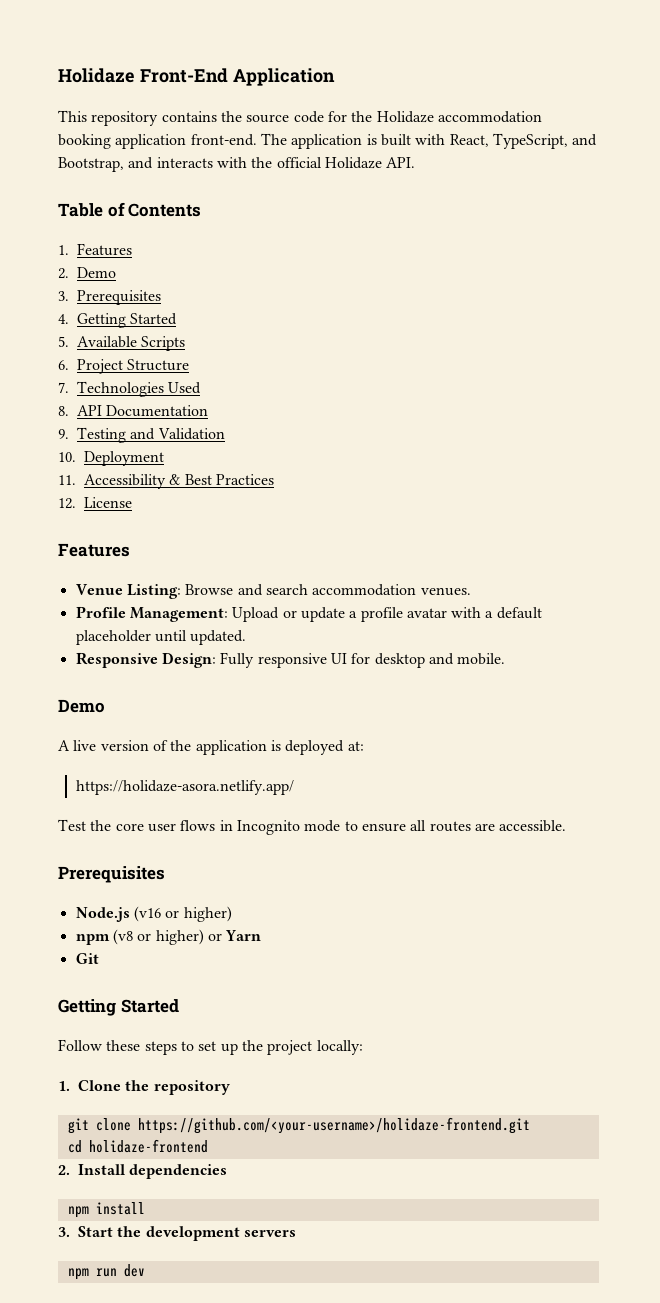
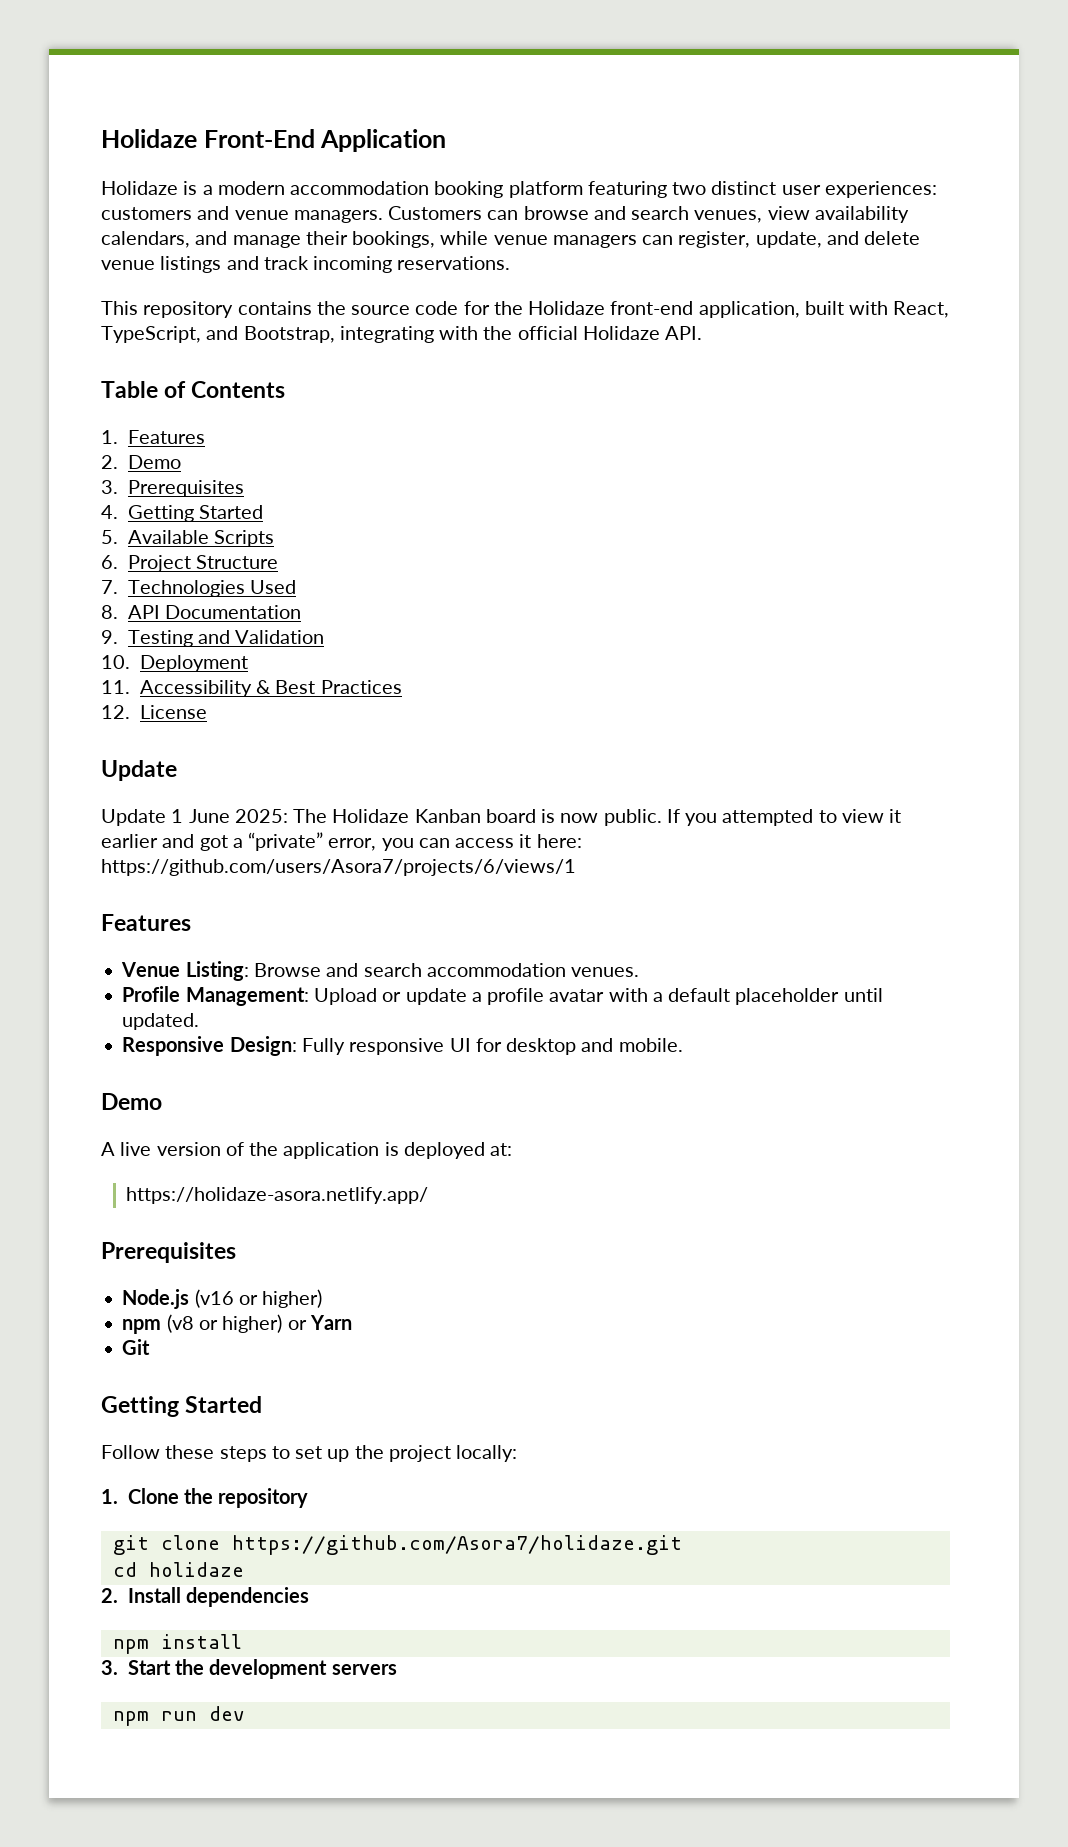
(335, 77) none -> [101,181,937,198] [101,206,909,223] [101,231,921,248] [101,256,511,273] // Holidaze is a modern accommodation booking platform featuring two distinct user experiences: customers and venue managers. Customers can browse and search venues, view availability calendars, and manage their bookings, while venue managers can register, update, and delete venue listings and track incoming reservations.
[437,111,542,123] [58,133,377,149] accommodation booking application front-end. The application is -> [610,301,800,318] front-end application,
[128,157,213,169] and interacts -> [339,326,434,343] integrating
(132, 502) none -> [101,760,177,781] [101,809,902,826] [101,832,582,851] [101,859,576,876] // Update // Update 1 June 2025: The Holidaze Kanban board is now public. If you attempted to view it earlier and got a “private” error, you can access it here: https://github.com/users/Asora7/projects/6/views/1
[58,819,567,835] // Test the core user flows in Incognito mode to ensure all routes are accessible. -> (429, 1195) none
[137,1117,530,1134] https://github.com/<your-username>/holidaze-frontend.git -> [231,1535,682,1555] https://github.com/Asora7/holidaze.git
[88,1139,208,1153] holidaze-frontend -> [148,1562,244,1577] holidaze

